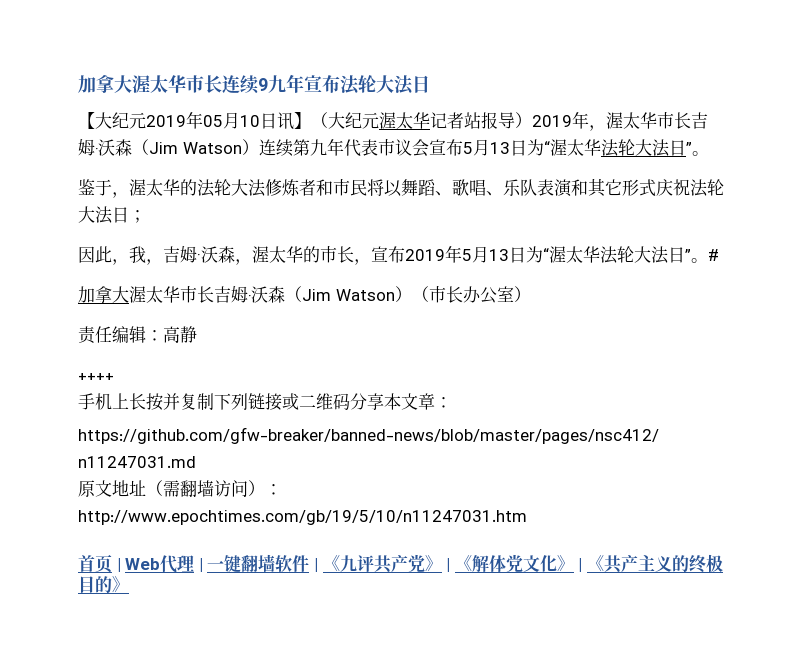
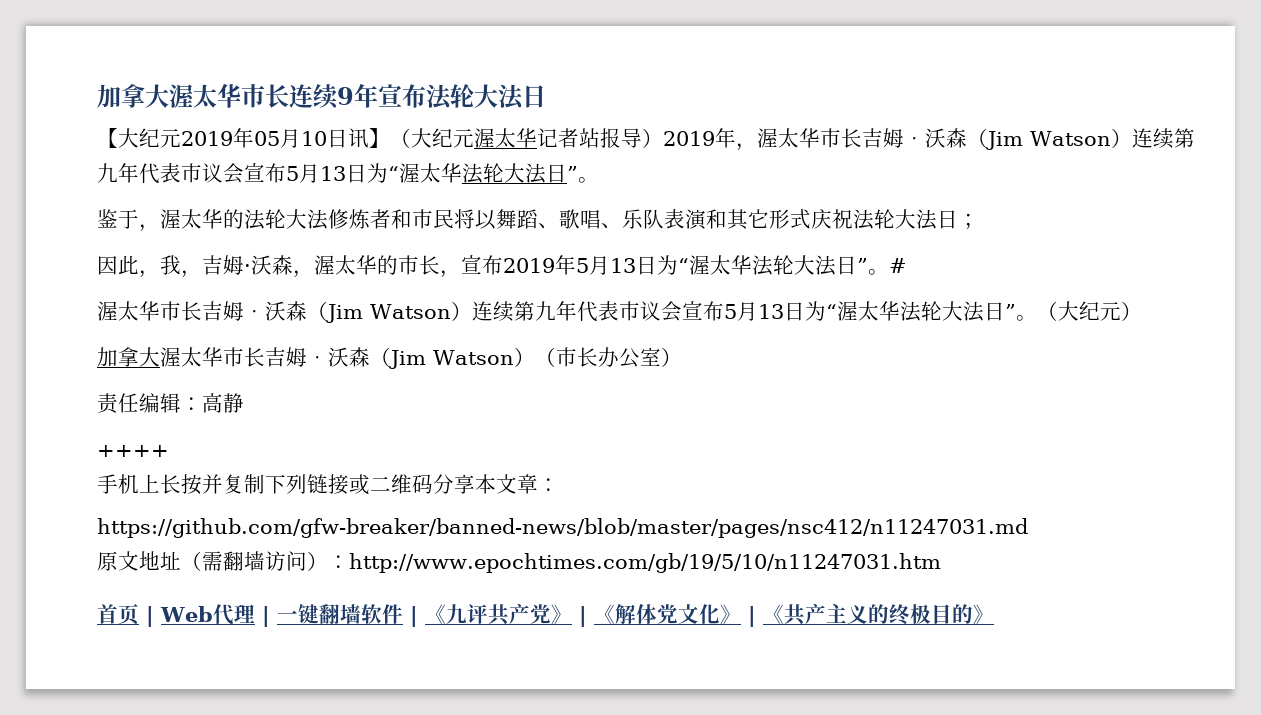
[268,75,286,93] 九 -> (354, 96) none
(719, 255) none -> [97,301,1142,323] // 渥太华市长吉姆‧沃森（Jim Watson）连续第九年代表市议会宣布5月13日为“渥太华法轮大法日”。（大纪元）

